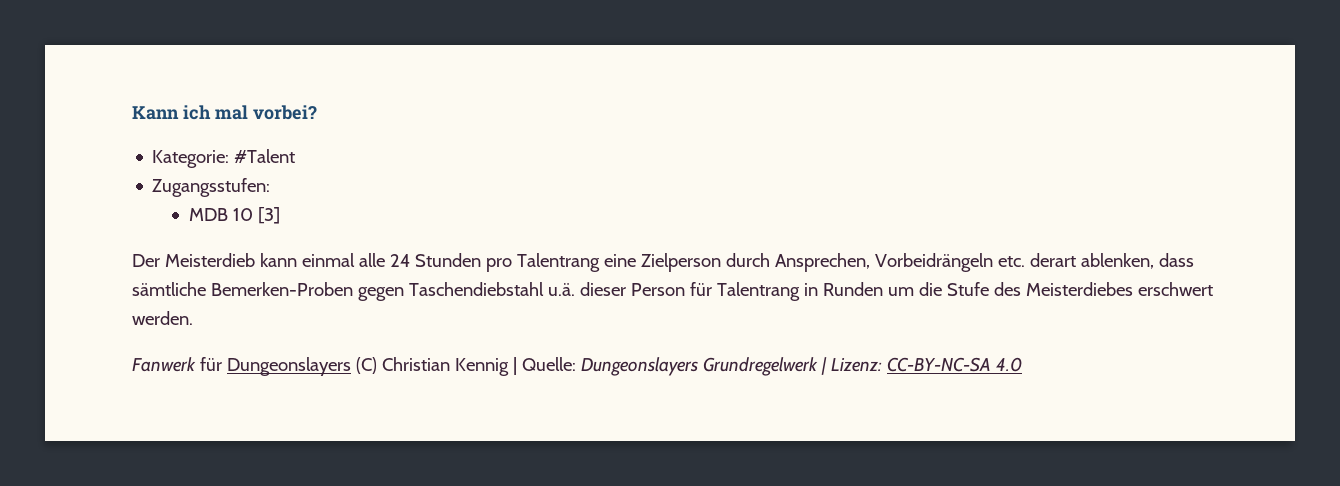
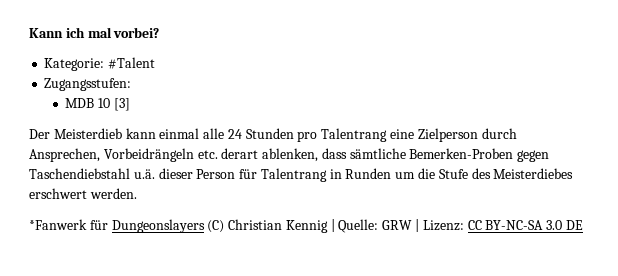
[132,357,196,372] Fanwerk -> [29,219,87,230] *Fanwerk
[580,357,1022,376] Dungeonslayers Grundregelwerk | Lizenz: CC-BY-NC-SA 4.0 -> [382,219,583,232] GRW | Lizenz: CC BY-NC-SA 3.0 DE

